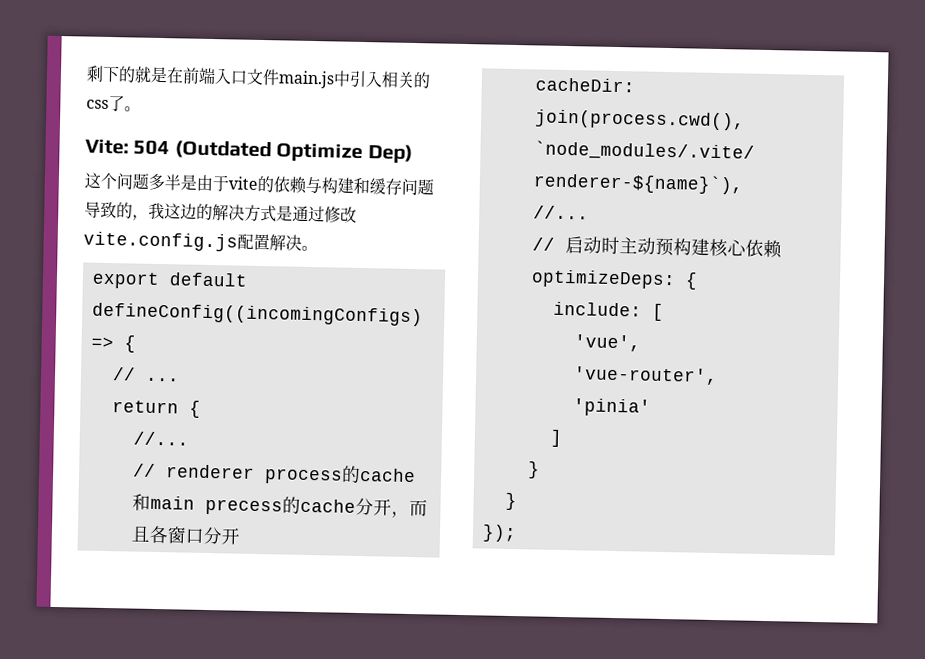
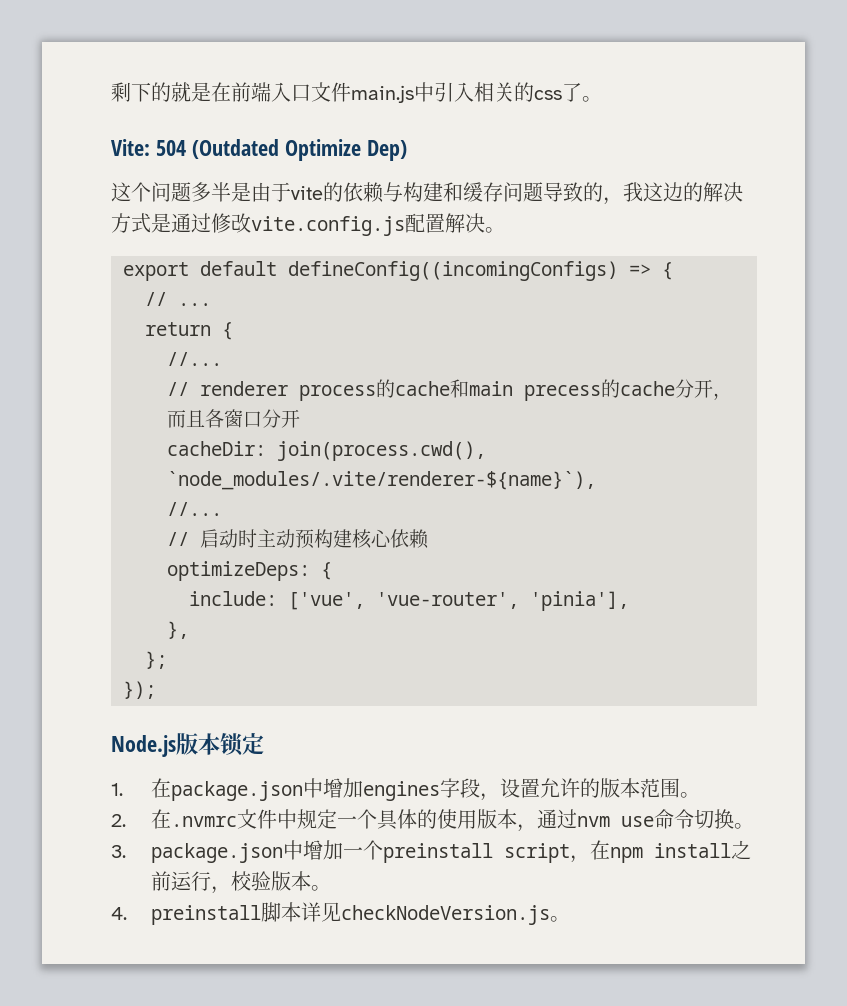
[651,303,664,321] [573,334,641,352] [572,366,718,386] [572,398,651,417] [549,429,563,447] [527,461,540,479] [504,492,517,511] [481,524,517,543] [ // 'vue', // 'vue-router', // 'pinia' // ] // } // } // }); -> [288,591,629,611] [167,621,189,639] [145,651,167,669] [123,681,156,699] [111,733,264,757] [111,778,700,801] [111,809,754,832] [111,840,751,863] [150,871,331,894] [111,902,570,925] ['vue', 'vue-router', 'pinia'], // }, // }; // }); // Node.js版本锁定 // 1.在package.json中增加engines字段，设置允许的版本范围。 // 2.在.nvmrc文件中规定一个具体的使用版本，通过nvm use命令切换。 // 3. package.json中增加一个preinstall script，在npm install之前运行，校验版本。 // 4. preinstall脚本详见checkNodeVersion.js。

